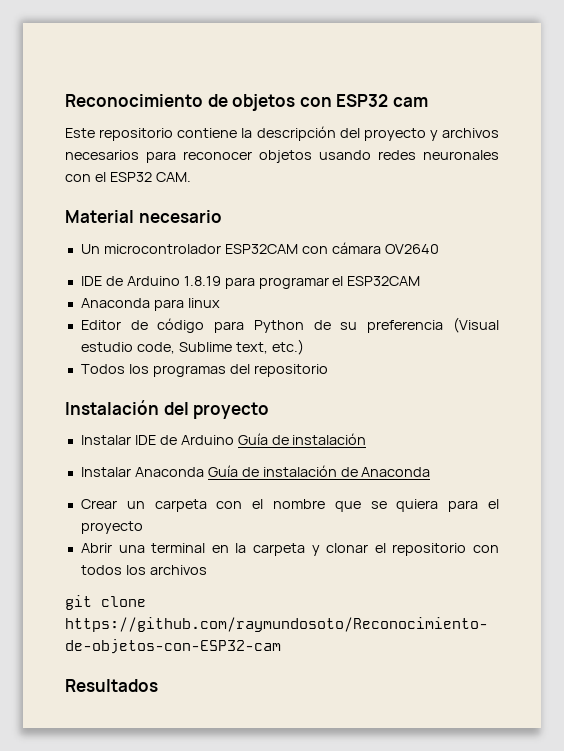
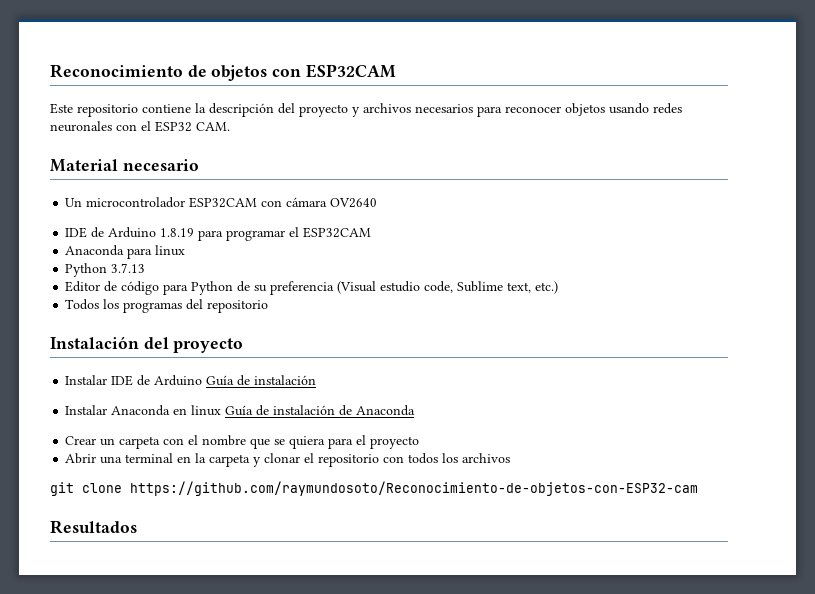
[336,94,428,107] ESP32 cam -> [305,64,396,78] ESP32CAM
(220, 303) none -> [65,263,146,277] // Python 3.7.13
(204, 472) none -> [173,405,222,416] en linux

